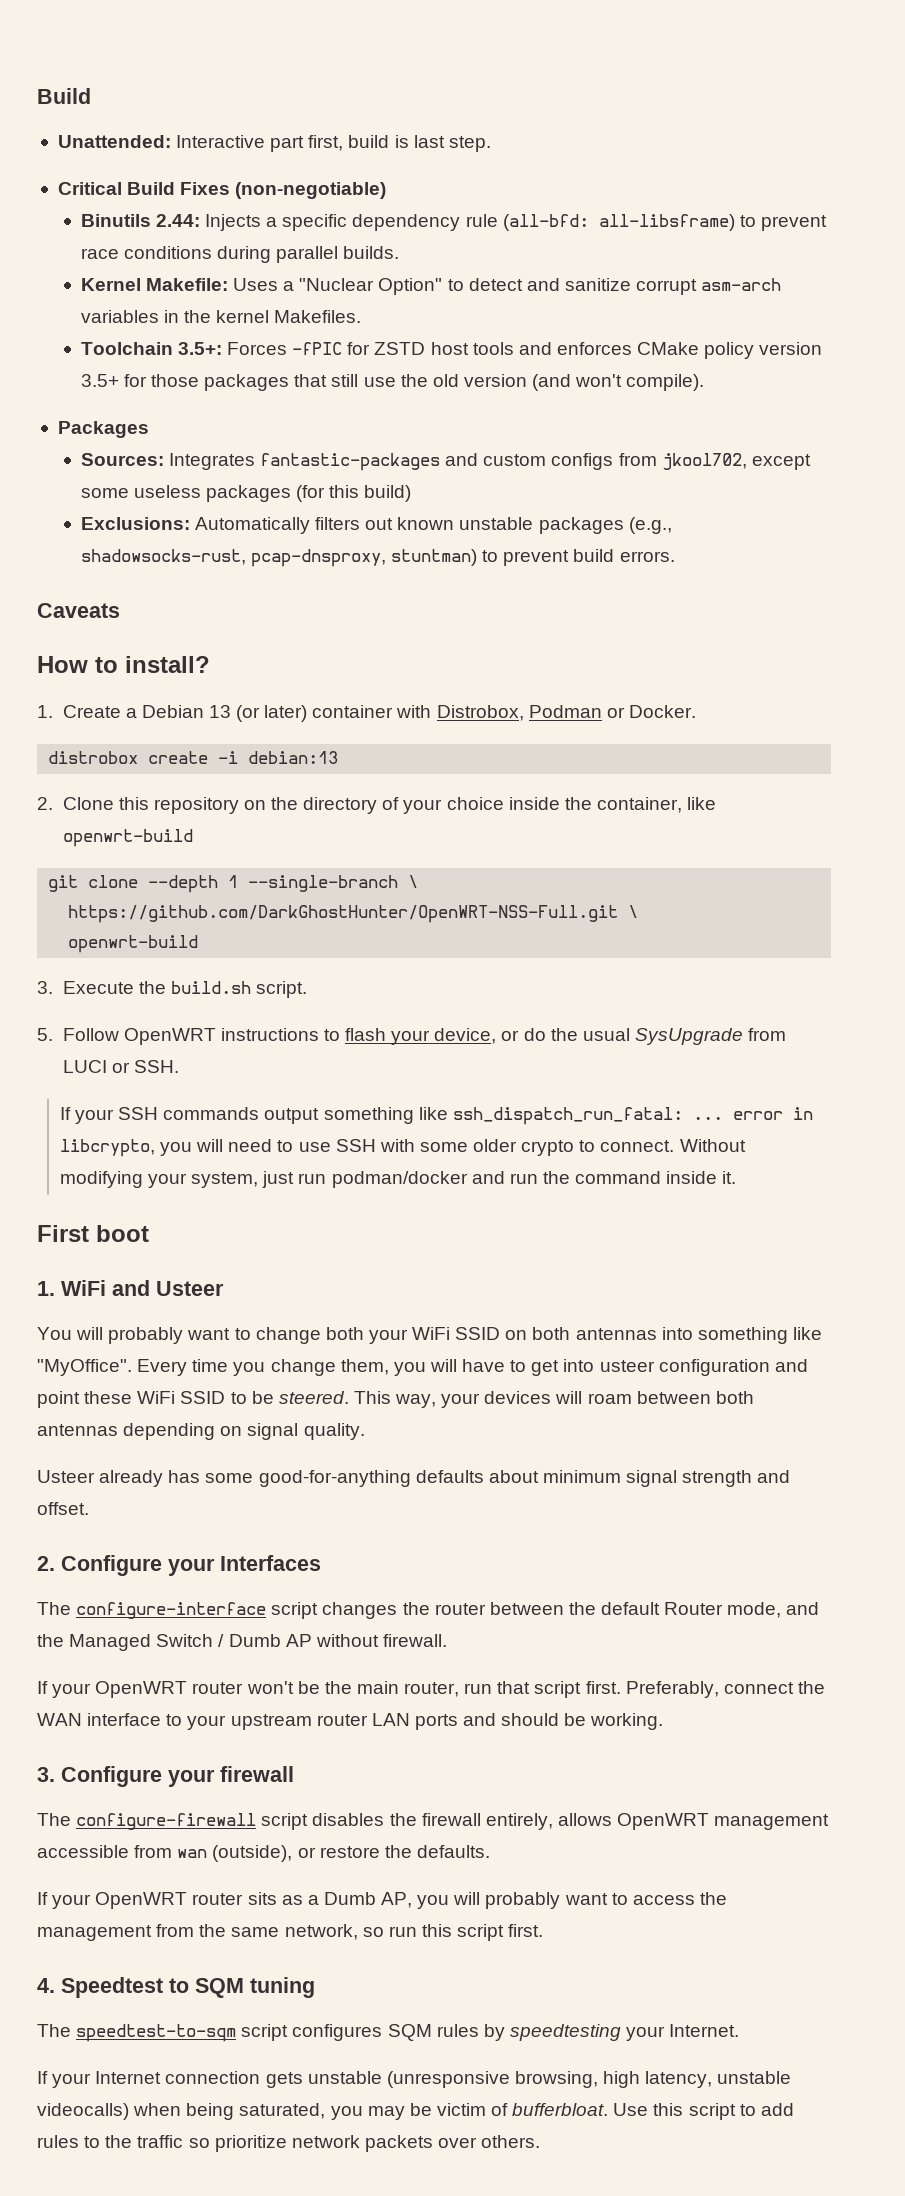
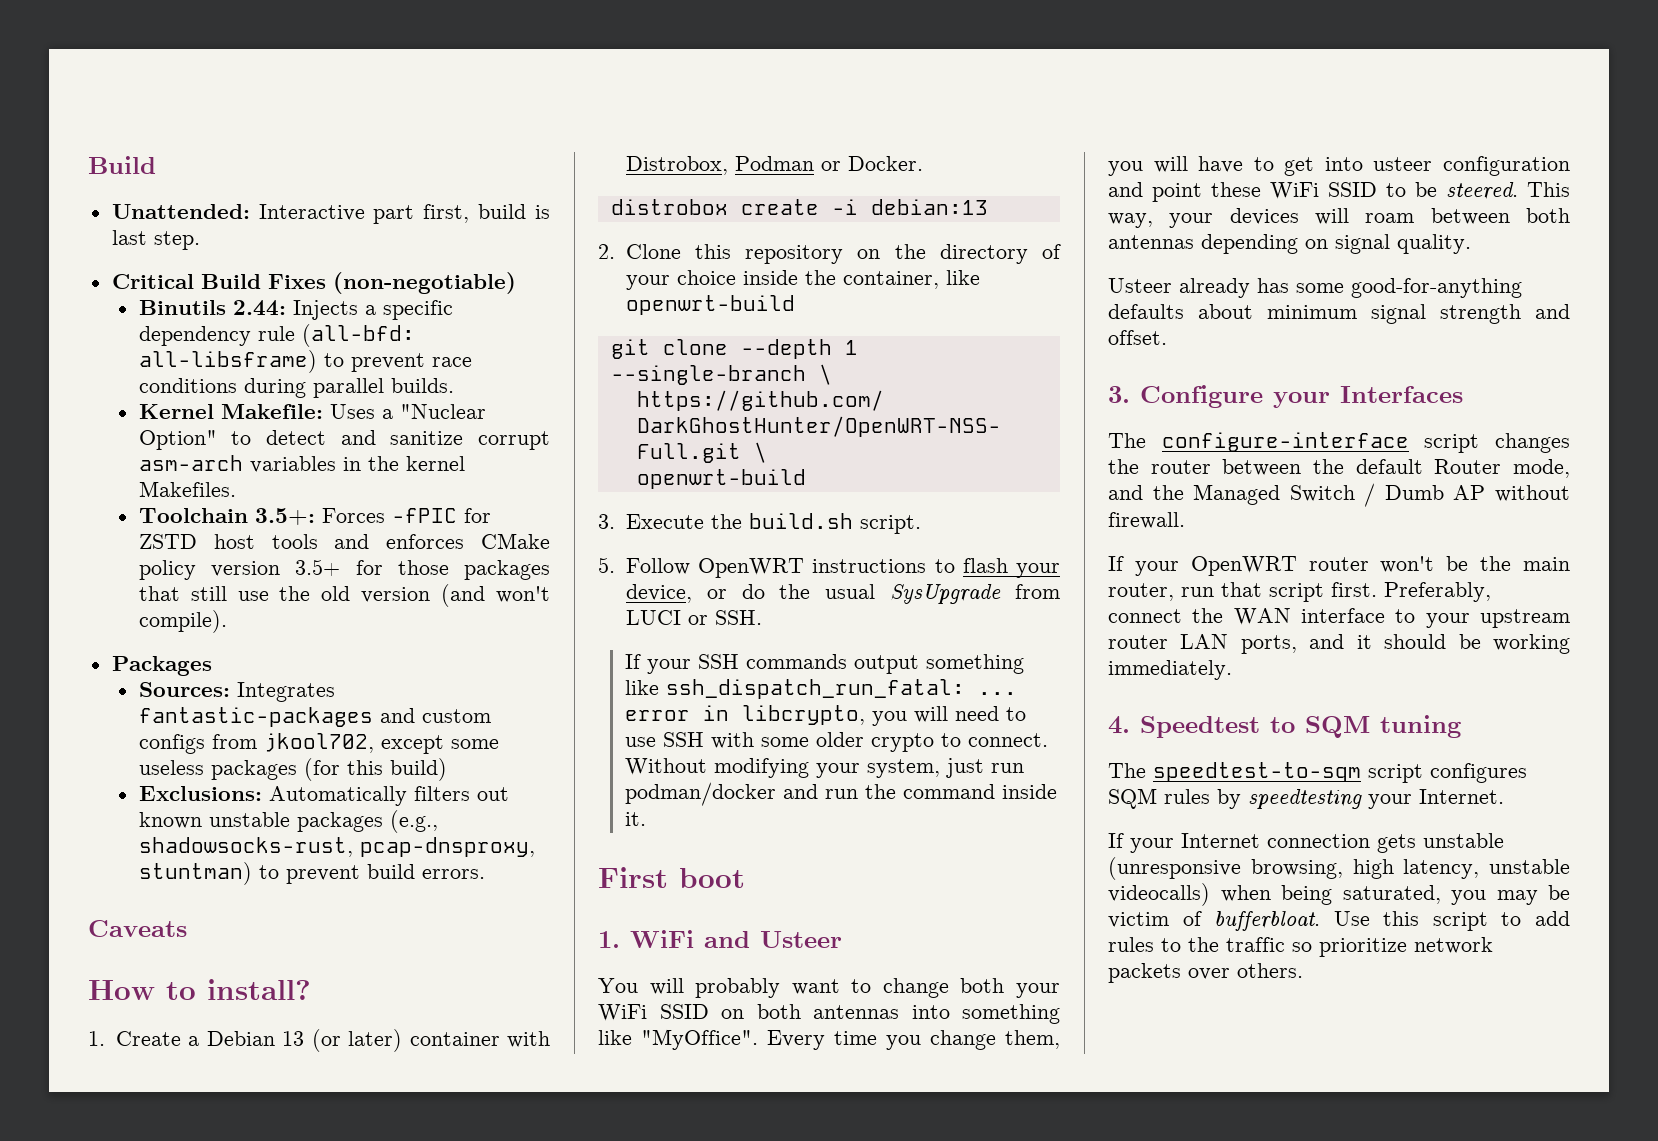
[37,1556,55,1571] 2. -> [1108,386,1130,403] 3.
[414,1713,664,1730] [37,1766,294,1787] [37,1813,830,1830] [37,1845,490,1862] [37,1892,727,1909] [37,1924,544,1941] ports and should be working. // 3. Configure your firewall // The configure-firewall script disables the firewall entirely, allows OpenWRT management accessible from wan (outside), or restore the defaults. // If your OpenWRT router sits as a Dumb AP, you will probably want to access the management from the same network, so run this script first. -> [1240,634,1570,654] [1108,660,1232,680] ports, and it should be working immediately.

